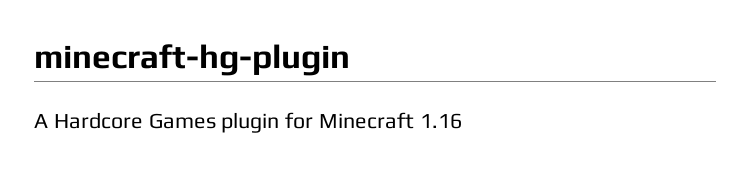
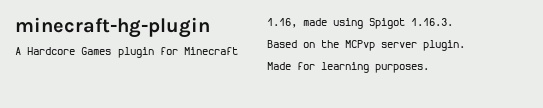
[419,113,462,129] 1.16 -> [267,18,453,29] [267,40,465,51] [267,62,429,73] 1.16, made using Spigot 1.16.3. // Based on the MCPvp server plugin. // Made for learning purposes.

